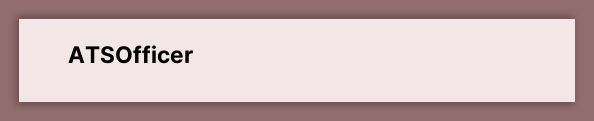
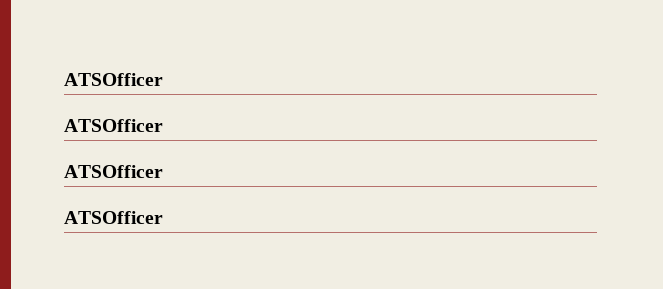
[68,45,193,64] ATSOfficer -> [64,73,163,86] [64,119,163,132] [64,165,163,178] [64,211,163,224] ATSOfficer // ATSOfficer // ATSOfficer // ATSOfficer

